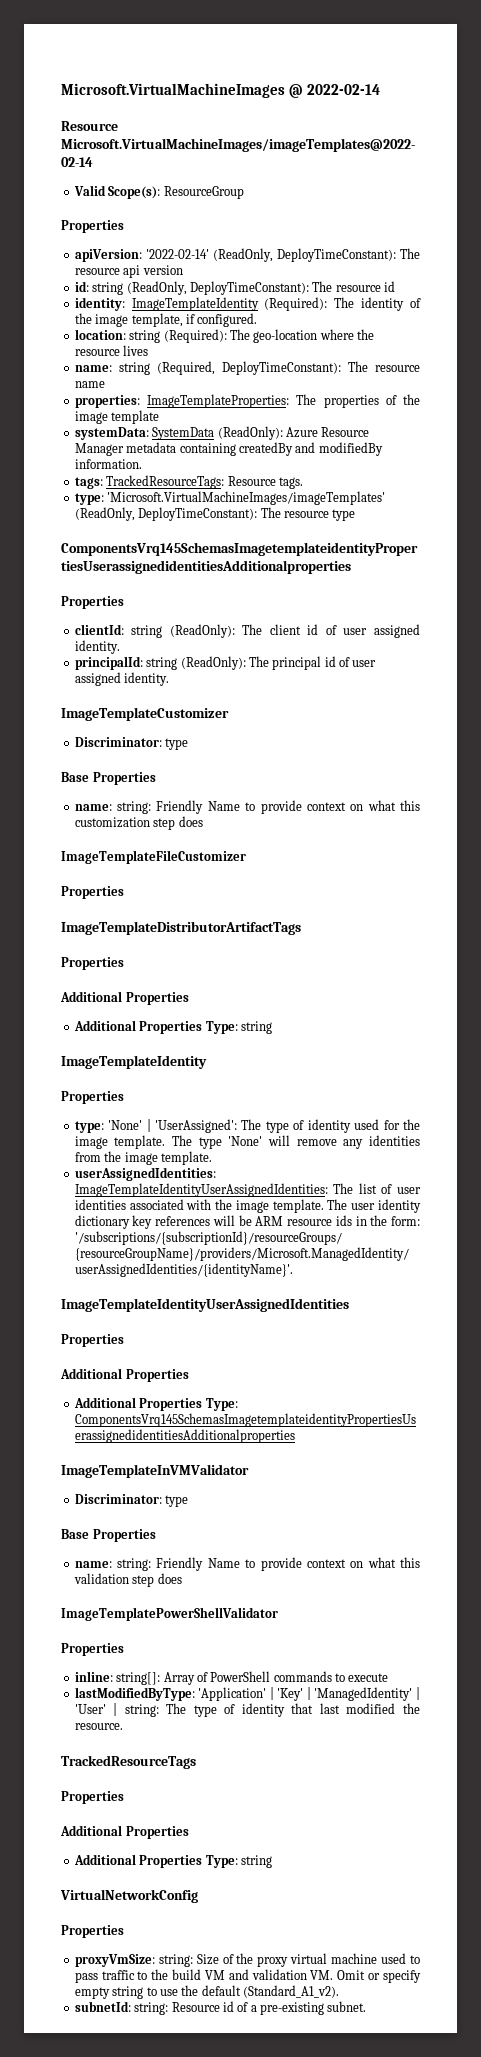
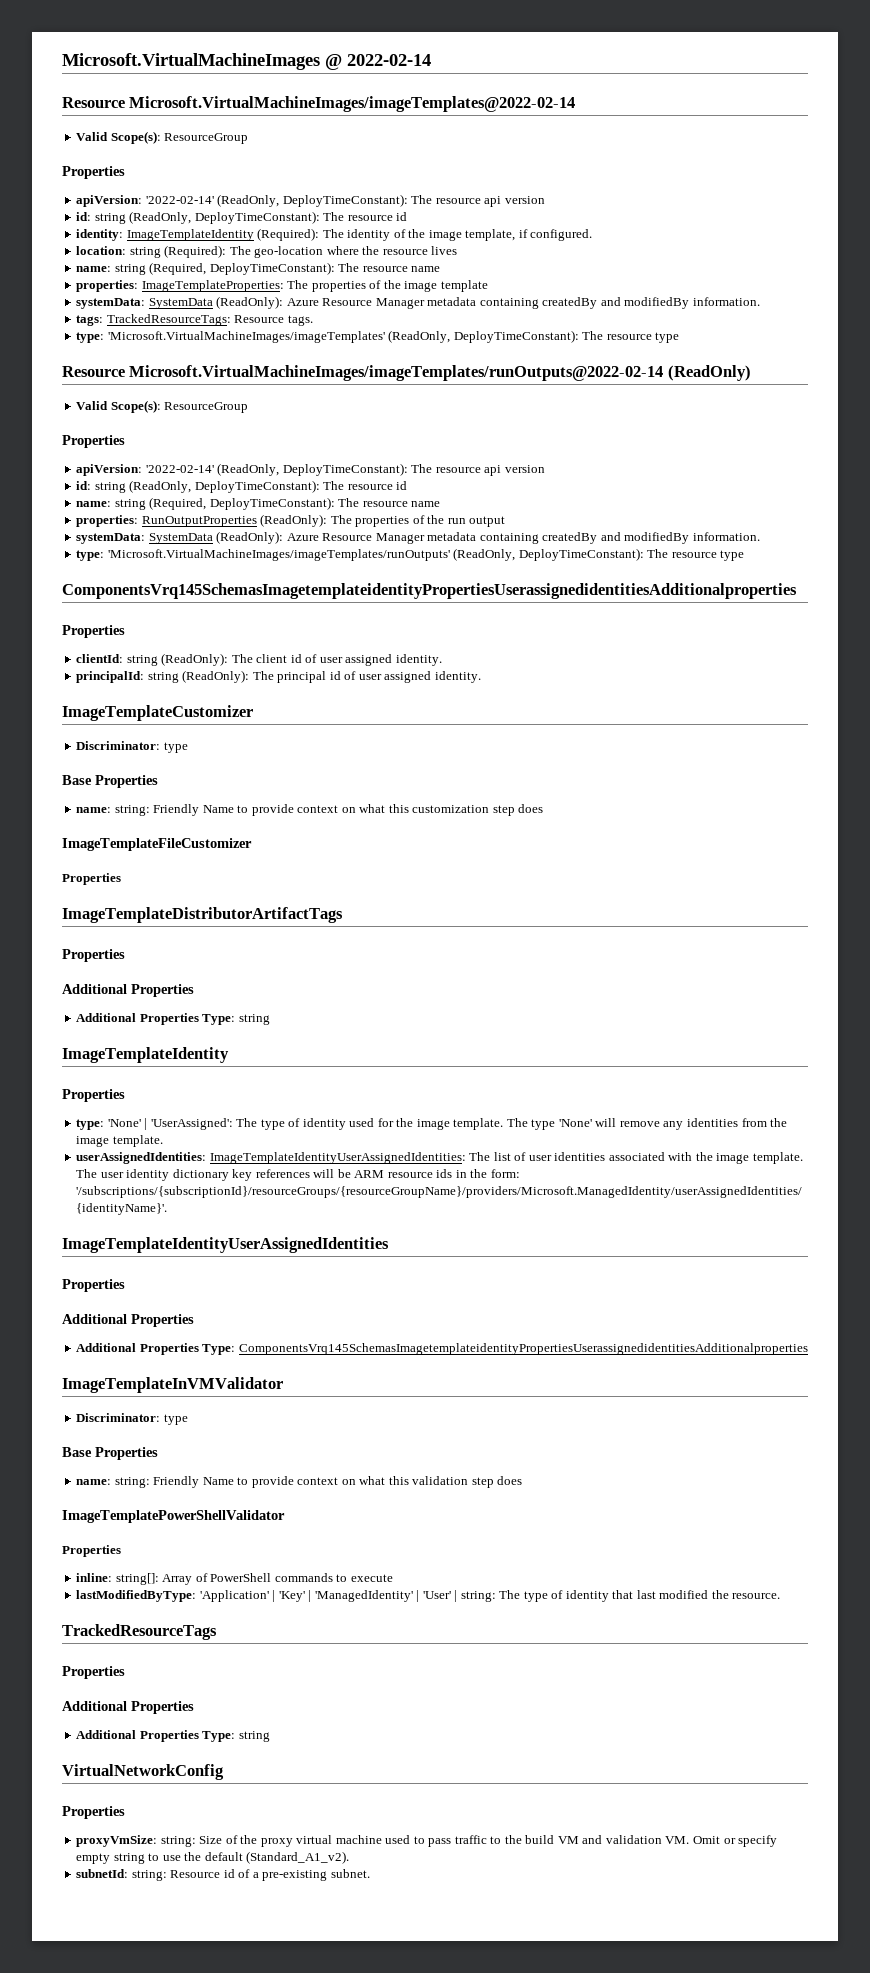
(356, 515) none -> [62,365,751,381] [76,400,249,413] [62,435,125,448] [76,463,545,476] [76,480,408,493] [76,497,441,510] [76,514,506,527] [76,531,760,544] [76,548,745,561] // Resource Microsoft.VirtualMachineImages/imageTemplates/runOutputs@2022-02-14 (ReadOnly) // Valid Scope(s): ResourceGroup // Properties // apiVersion: '2022-02-14' (ReadOnly, DeployTimeConstant): The resource api version // id: string (ReadOnly, DeployTimeConstant): The resource id // name: string (Required, DeployTimeConstant): The resource name // properties: RunOutputProperties (ReadOnly): The properties of the run output // systemData: SystemData (ReadOnly): Azure Resource Manager metadata containing createdBy and modifiedBy information. // type: 'Microsoft.VirtualMachineImages/imageTemplates/runOutputs' (ReadOnly, DeployTimeConstant): The resource type

